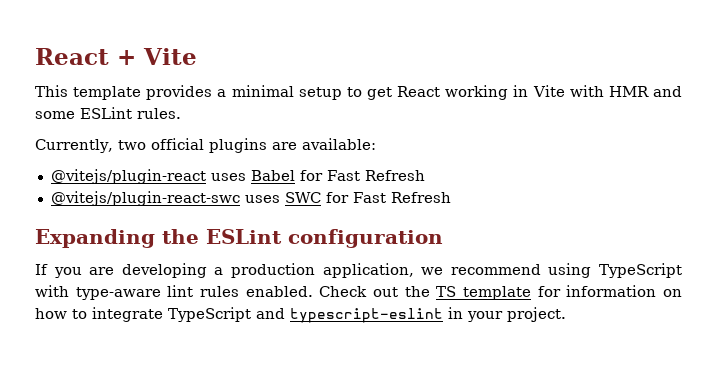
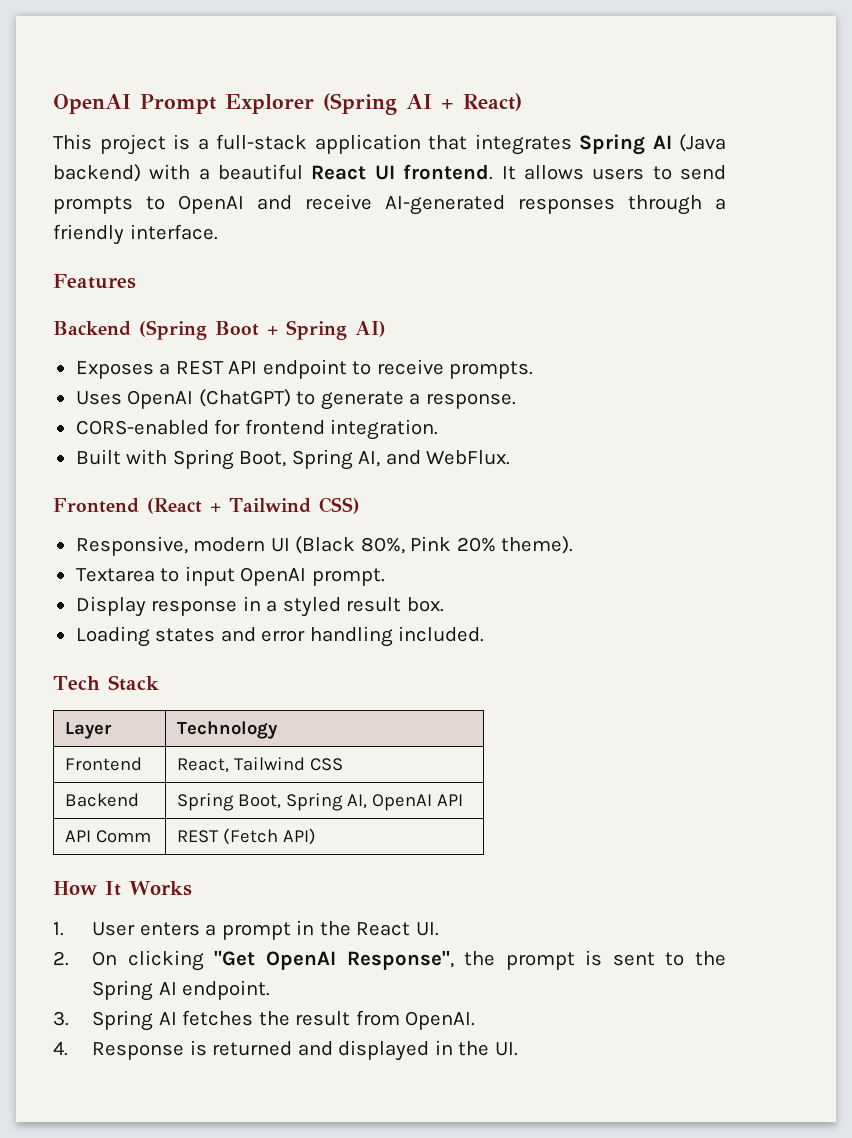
[35,48,197,65] [35,85,682,100] [35,107,181,119] [35,138,376,153] [50,169,425,184] [50,191,451,206] [35,229,443,248] [35,263,683,278] [35,285,682,300] [35,307,566,323] React + Vite // This template provides a minimal setup to get React working in Vite with HMR and some ESLint rules. // Currently, two official plugins are available: // @vitejs/plugin-react uses Babel for Fast Refresh // @vitejs/plugin-react-swc uses SWC for Fast Refresh // Expanding the ESLint configuration // If you are developing a production application, we recommend using TypeScript with type-aware lint rules enabled. Check out the TS template for information on how to integrate TypeScript and typescript-eslint in your project. -> [53,93,522,115] [53,134,726,155] [53,164,727,182] [53,194,726,215] [53,224,218,245] [53,274,136,289] [53,320,386,340] [75,359,534,379] [75,389,516,410] [75,419,439,440] [75,449,511,470] [53,497,360,514] [75,536,574,556] [75,566,385,586] [75,596,444,617] [75,626,485,647] [53,675,159,691] [64,722,112,739] [176,721,278,739] [64,757,142,771] [176,757,343,773] [64,793,139,807] [176,793,463,811] [64,830,151,843] [176,828,316,845] [53,881,192,896] [53,920,440,940] [53,950,726,971] [92,980,271,1001] [53,1010,476,1031] [53,1040,519,1061] OpenAI Prompt Explorer (Spring AI + React) // This project is a full-stack application that integrates Spring AI (Java backend) with a beautiful React UI frontend. It allows users to send prompts to OpenAI and receive AI-generated responses through a friendly interface. // Features // Backend (Spring Boot + Spring AI) // Exposes a REST API endpoint to receive prompts. // Uses OpenAI (ChatGPT) to generate a response. // CORS-enabled for frontend integration. // Built with Spring Boot, Spring AI, and WebFlux. // Frontend (React + Tailwind CSS) // Responsive, modern UI (Black 80%, Pink 20% theme). // Textarea to input OpenAI prompt. // Display response in a styled result box. // Loading states and error handling included. // Tech Stack // Layer | Technology // Frontend | React, Tailwind CSS // Backend | Spring Boot, Spring AI, OpenAI API // API Comm | REST (Fetch API) // How It Works // 1. User enters a prompt in the React UI. // 2. On clicking "Get OpenAI Response", the prompt is sent to the Spring AI endpoint. // 3. Spring AI fetches the result from OpenAI. // 4. Response is returned and displayed in the UI.

